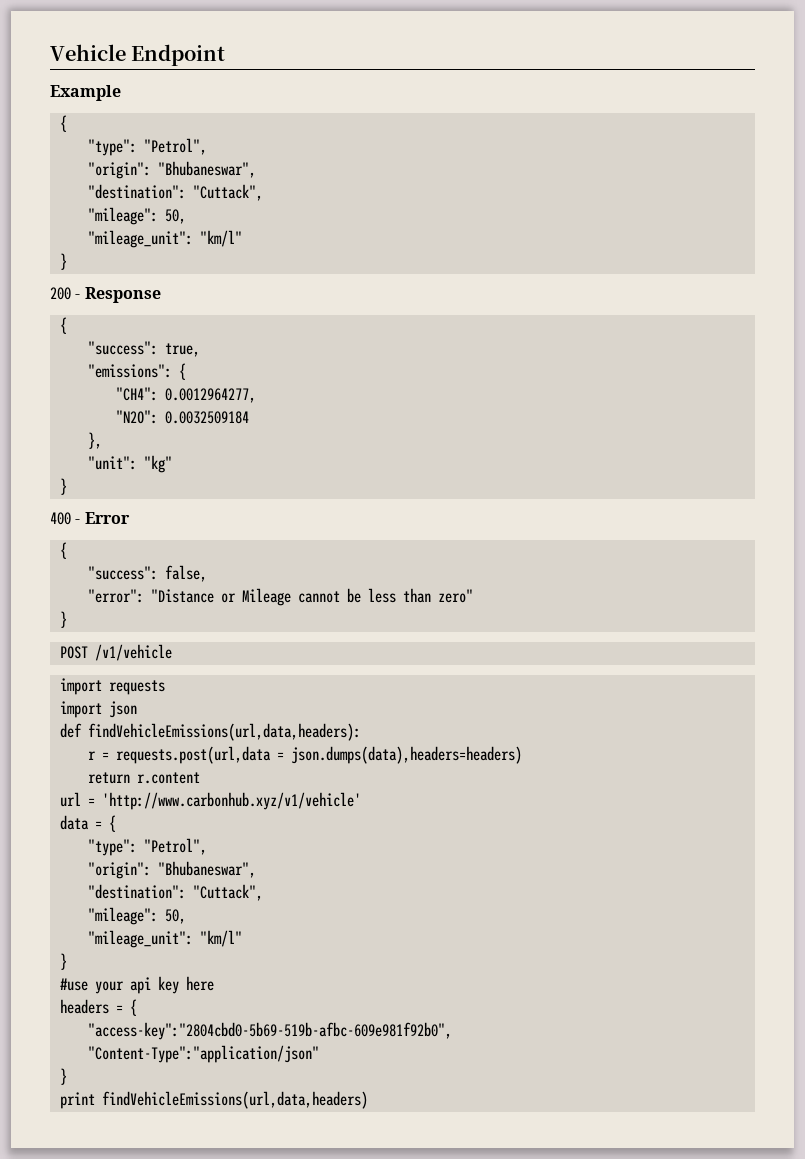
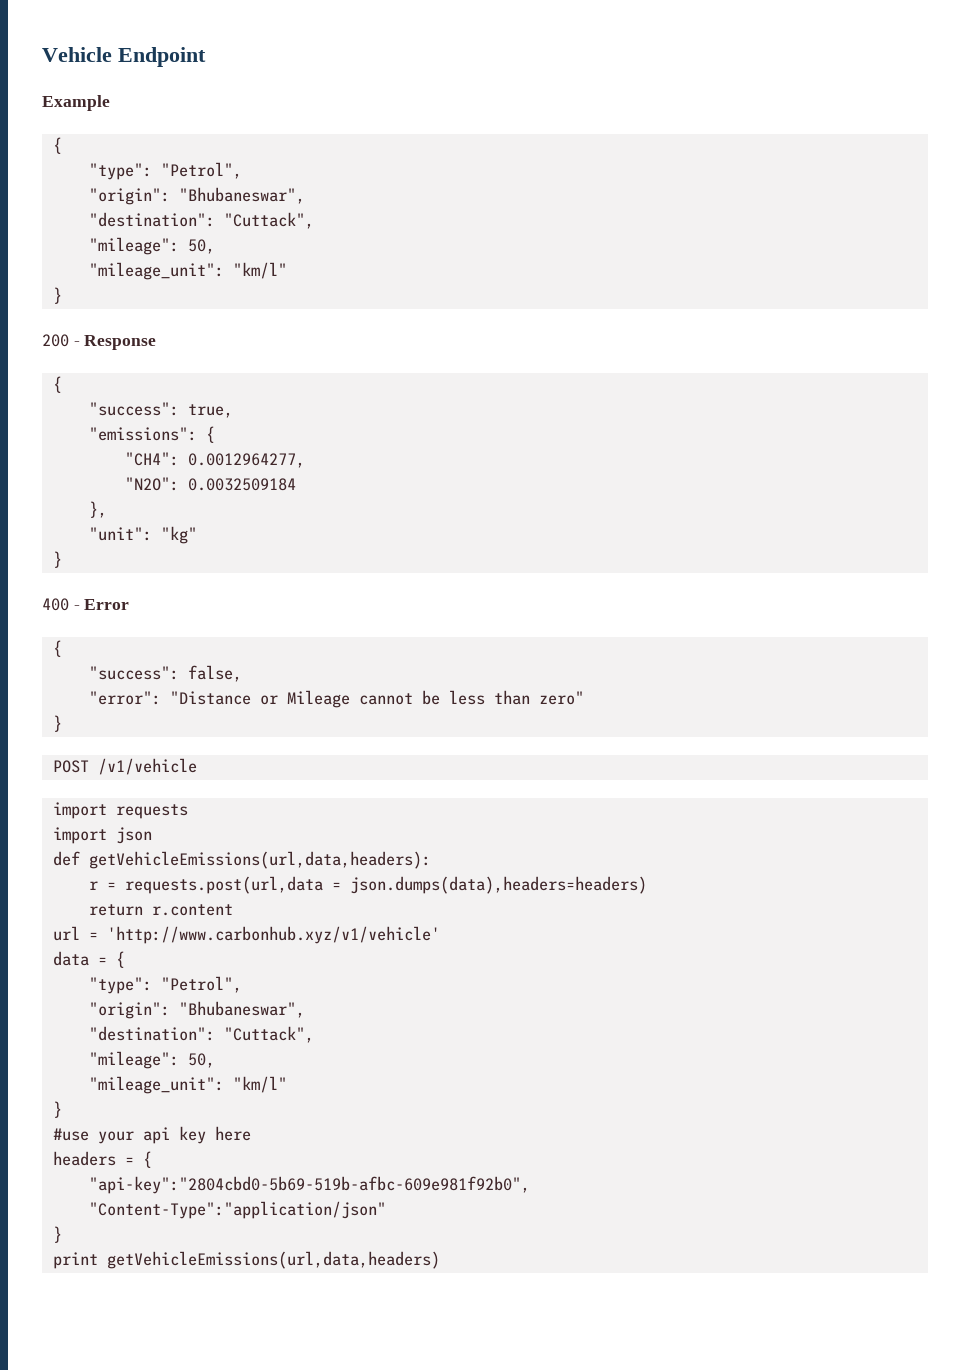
[87,723,361,741] findVehicleEmissions(url,data,headers): -> [88,851,431,869] getVehicleEmissions(url,data,headers):
[87,1022,452,1040] "access-key":"2804cbd0-5b69-519b-afbc-609e981f92b0", -> [88,1176,530,1194] "api-key":"2804cbd0-5b69-519b-afbc-609e981f92b0",
[101,1091,368,1109] findVehicleEmissions(url,data,headers) -> [106,1251,440,1269] getVehicleEmissions(url,data,headers)

